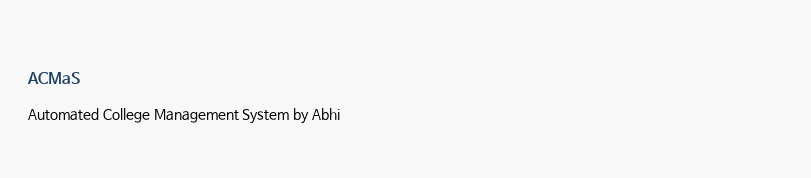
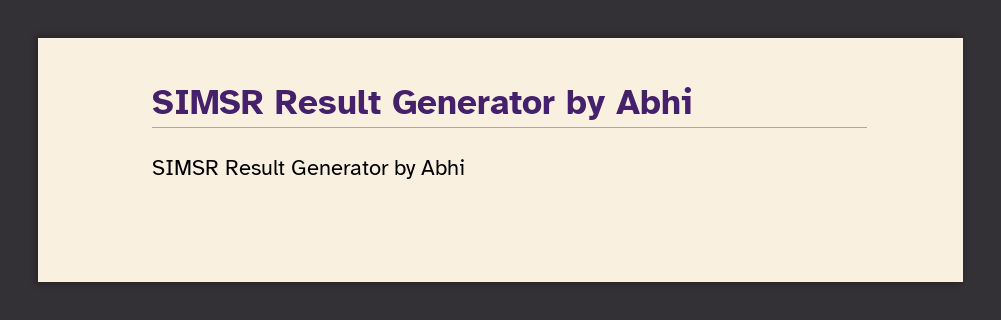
[27,72,80,84] [28,108,290,124] ACMaS // Automated College Management System -> [152,87,692,120] [152,160,389,175] SIMSR Result Generator by Abhi // SIMSR Result Generator

